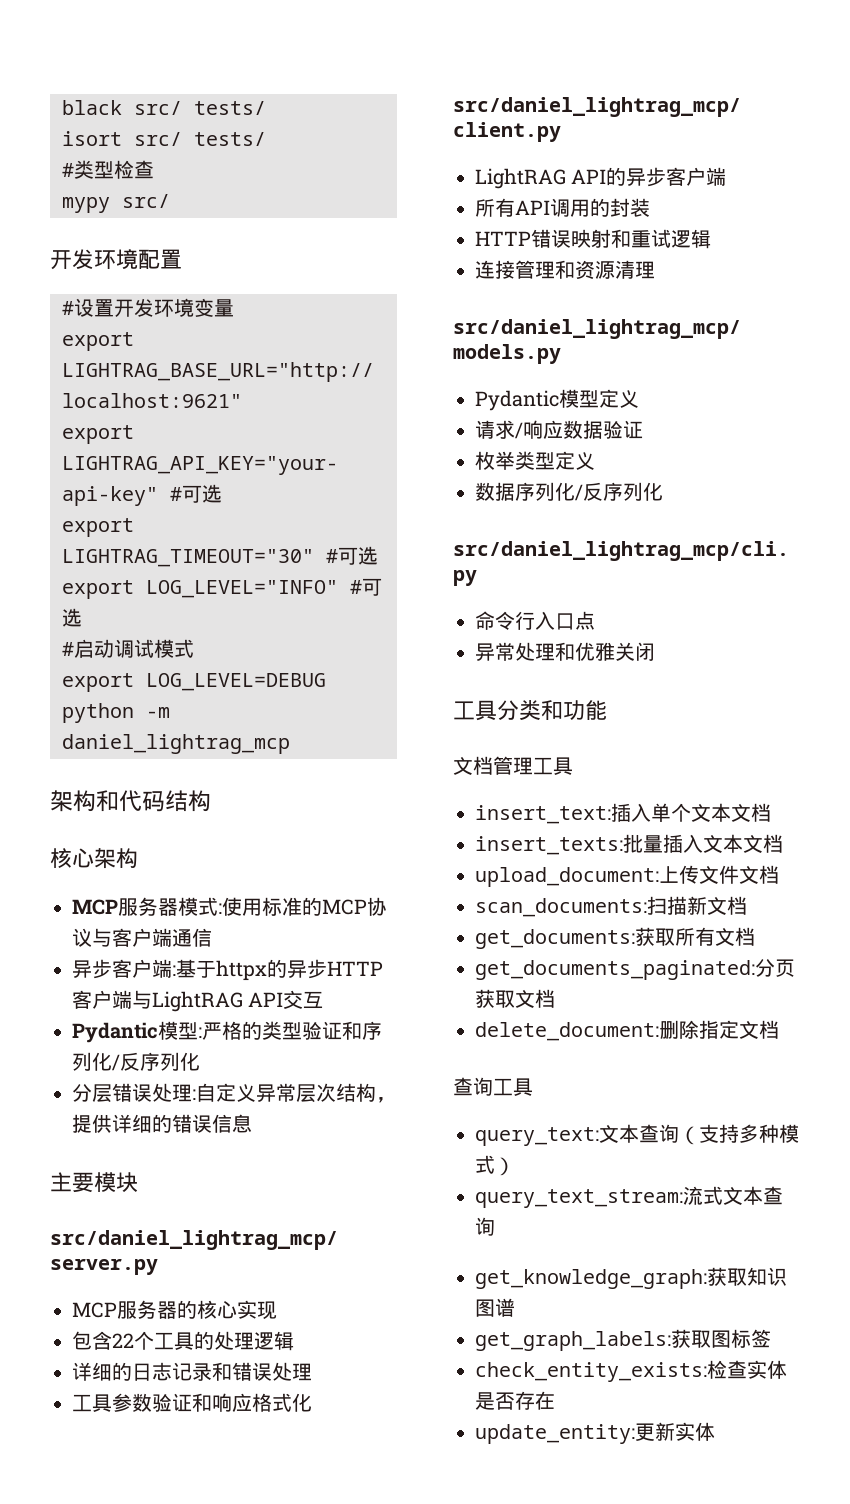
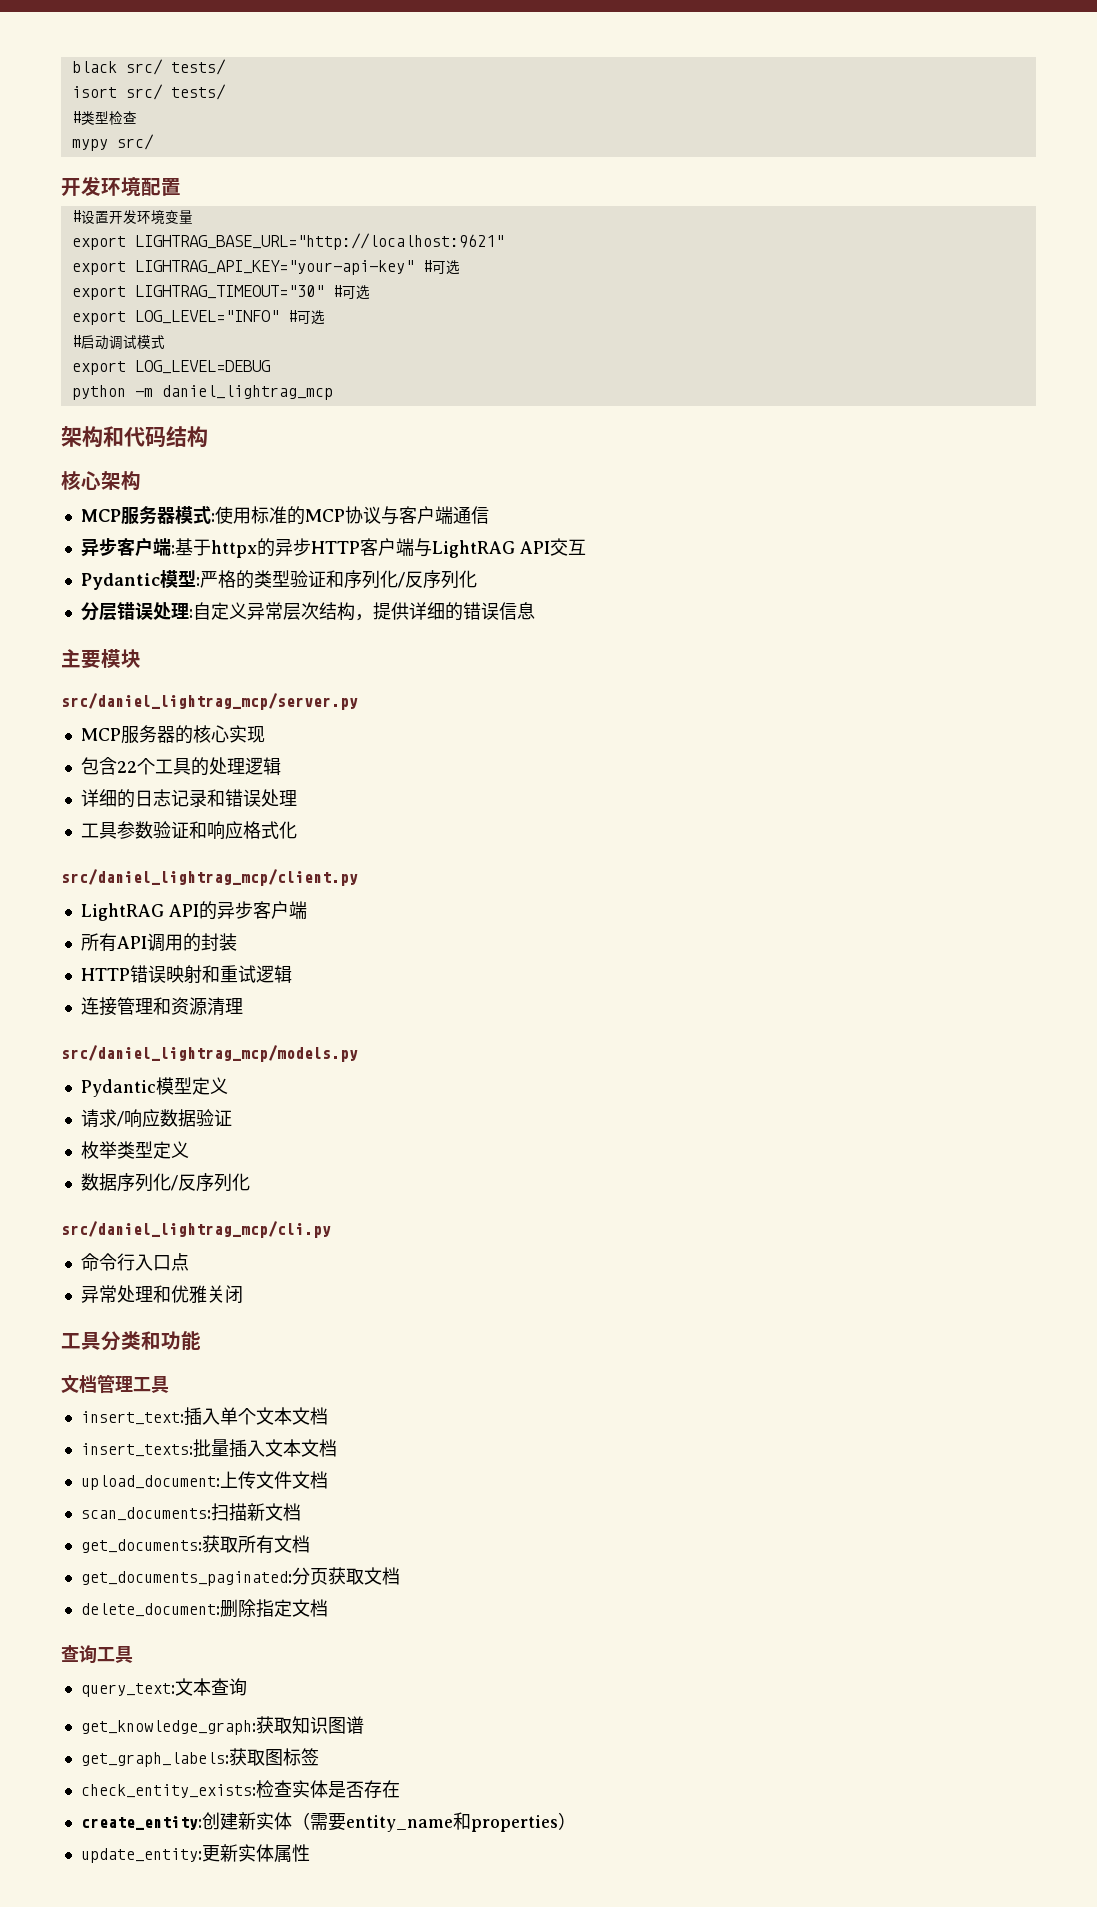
[679,1124,799,1145] [475,1155,515,1176] [475,1186,783,1208] [475,1217,495,1236] （支持多种模式） // query_text_stream:流式文本查询 -> (247, 1687) none
(555, 1400) none -> [80,1812,576,1832] // create_entity:创建新实体（需要entity_name和properties）
(715, 1431) none -> [273,1844,310,1862] 属性

